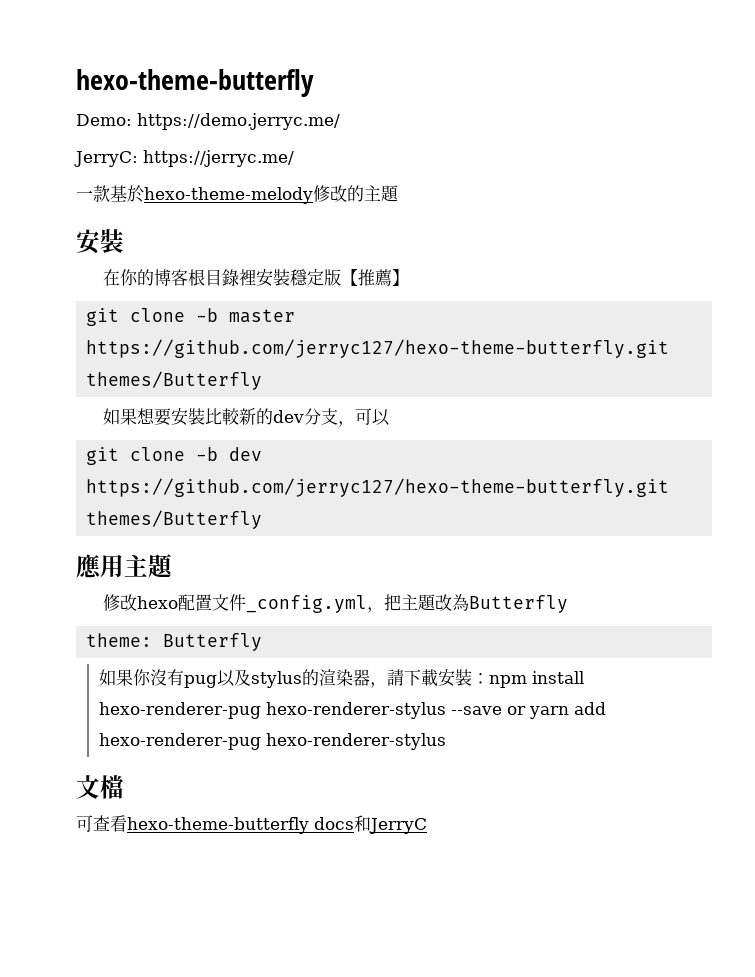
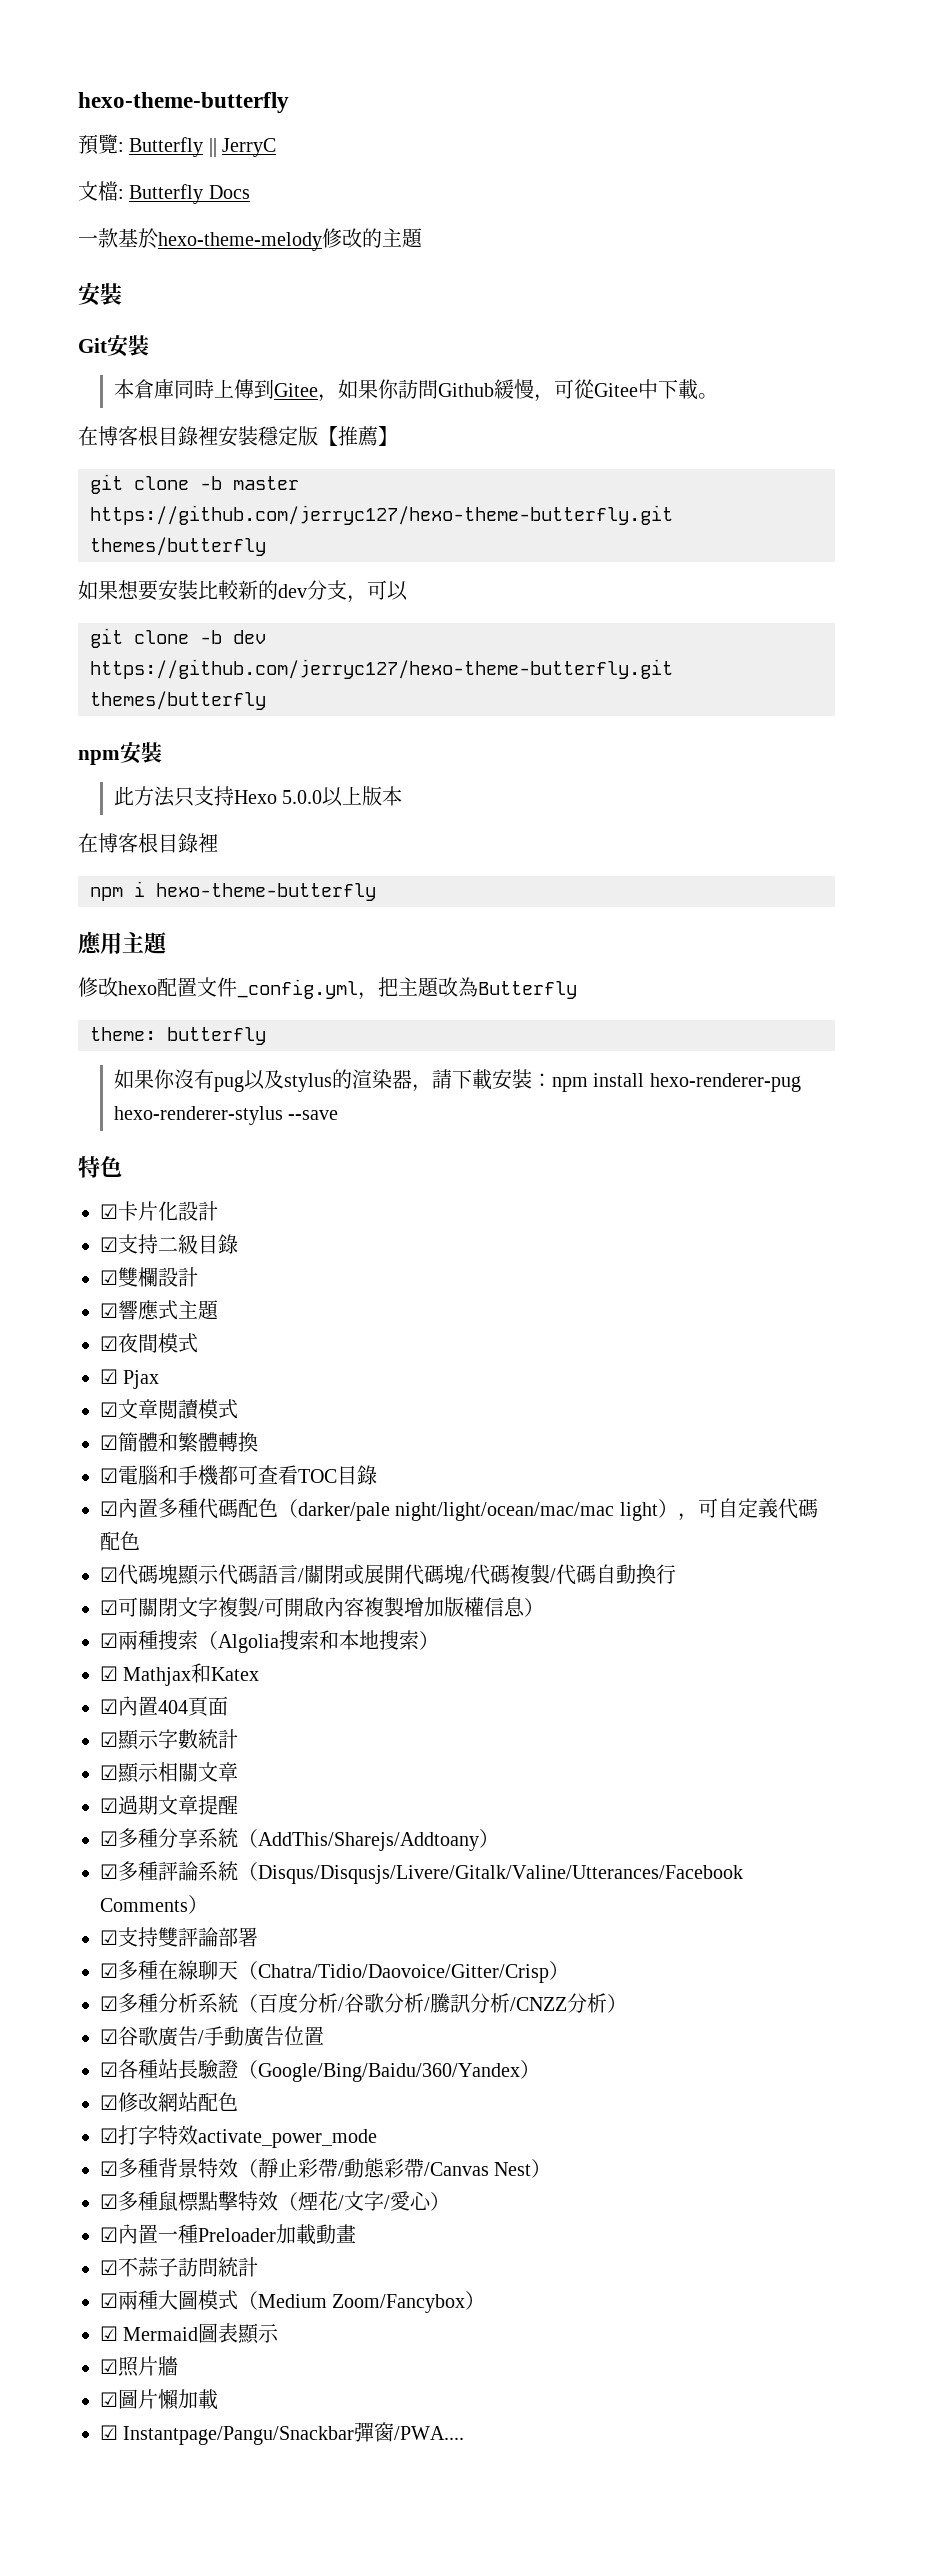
[76,69,314,97] [76,113,340,130] [74,150,294,167] hexo-theme-butterfly // Demo: https://demo.jerryc.me/ // JerryC: https://jerryc.me/ -> [78,92,289,113] [78,134,277,157] [78,181,250,204] hexo-theme-butterfly // 預覽: Butterfly || JerryC // 文檔: Butterfly Docs
[102,269,154,286] // 在你的 -> [78,335,149,357] [114,379,719,402] [78,426,98,446] // Git安裝 // 本倉庫同時上傳到Gitee，如果你訪問Github緩慢，可從Gitee中下載。 // 在
[86,371,263,390] themes/Butterfly -> [90,537,266,556] themes/butterfly
[86,510,263,529] themes/Butterfly -> [90,691,266,710] [78,742,162,765] [114,786,403,807] [78,833,218,853] [90,881,376,901] themes/butterfly // npm安裝 // 此方法只支持Hexo 5.0.0以上版本 // 在博客根目錄裡 // npm i hexo-theme-butterfly
[163,633,263,651] Butterfly -> [167,1027,266,1045] butterfly
[506,702,606,719] [98,733,446,750] [76,775,124,799] [76,815,427,834] or yarn add hexo-renderer-pug hexo-renderer-stylus // 文檔 // 可查看hexo-theme-butterfly docs和JerryC -> [78,1156,122,1178] [100,1201,218,1221] [100,1234,238,1254] [100,1267,198,1287] [100,1300,219,1320] [100,1333,198,1353] [100,1369,160,1389] [100,1399,238,1420] [100,1432,258,1452] [100,1465,377,1486] [100,1498,818,1521] [100,1531,140,1551] [100,1564,676,1585] [100,1597,544,1617] [100,1630,439,1653] [100,1663,260,1686] [100,1696,228,1717] [100,1729,238,1750] [100,1762,238,1783] [100,1795,238,1815] [100,1828,499,1851] [100,1861,743,1884] [100,1895,208,1914] [100,1927,258,1947] [100,1960,569,1983] [100,1992,627,2013] [100,2026,324,2047] [100,2059,540,2082] [100,2092,238,2112] [100,2125,377,2148] [100,2158,552,2178] [100,2191,450,2211] [100,2224,356,2245] [100,2257,258,2277] [100,2290,486,2313] [100,2323,280,2344] [100,2356,178,2377] [100,2389,218,2410] [100,2422,465,2445] // 特色 // ☑卡片化設計 // ☑支持二級目錄 // ☑雙欄設計 // ☑響應式主題 // ☑夜間模式 // ☑ Pjax // ☑文章閲讀模式 // ☑簡體和繁體轉換 // ☑電腦和手機都可查看TOC目錄 // ☑內置多種代碼配色（darker/pale night/light/ocean/mac/mac light），可自定義代碼配色 // ☑代碼塊顯示代碼語言/關閉或展開代碼塊/代碼複製/代碼自動換行 // ☑可關閉文字複製/可開啟內容複製增加版權信息） // ☑兩種搜索（Algolia搜索和本地搜索） // ☑ Mathjax和Katex // ☑內置404頁面 // ☑顯示字數統計 // ☑顯示相關文章 // ☑過期文章提醒 // ☑多種分享系統（AddThis/Sharejs/Addtoany） // ☑多種評論系統（Disqus/Disqusjs/Livere/Gitalk/Valine/Utterances/Facebook Comments） // ☑支持雙評論部署 // ☑多種在線聊天（Chatra/Tidio/Daovoice/Gitter/Crisp） // ☑多種分析系統（百度分析/谷歌分析/騰訊分析/CNZZ分析） // ☑谷歌廣告/手動廣告位置 // ☑各種站長驗證（Google/Bing/Baidu/360/Yandex） // ☑修改網站配色 // ☑打字特效activate_power_mode // ☑多種背景特效（靜止彩帶/動態彩帶/Canvas Nest） // ☑多種鼠標點擊特效（煙花/文字/愛心） // ☑內置一種Preloader加載動畫 // ☑不蒜子訪問統計 // ☑兩種大圖模式（Medium Zoom/Fancybox） // ☑ Mermaid圖表顯示 // ☑照片牆 // ☑圖片懶加載 // ☑ Instantpage/Pangu/Snackbar彈窗/PWA....

